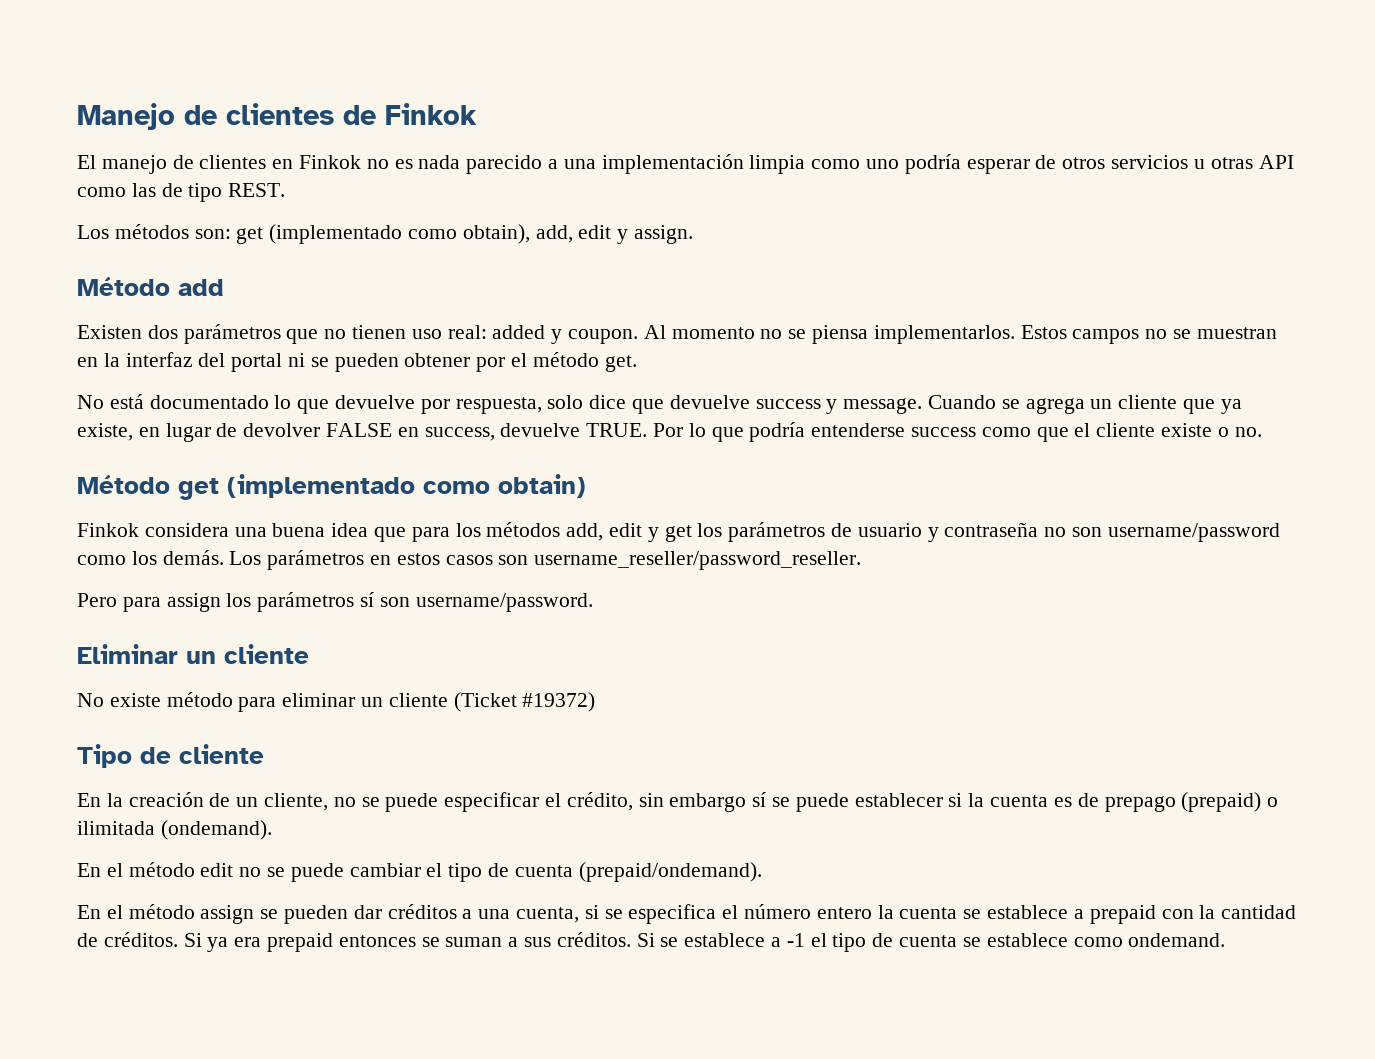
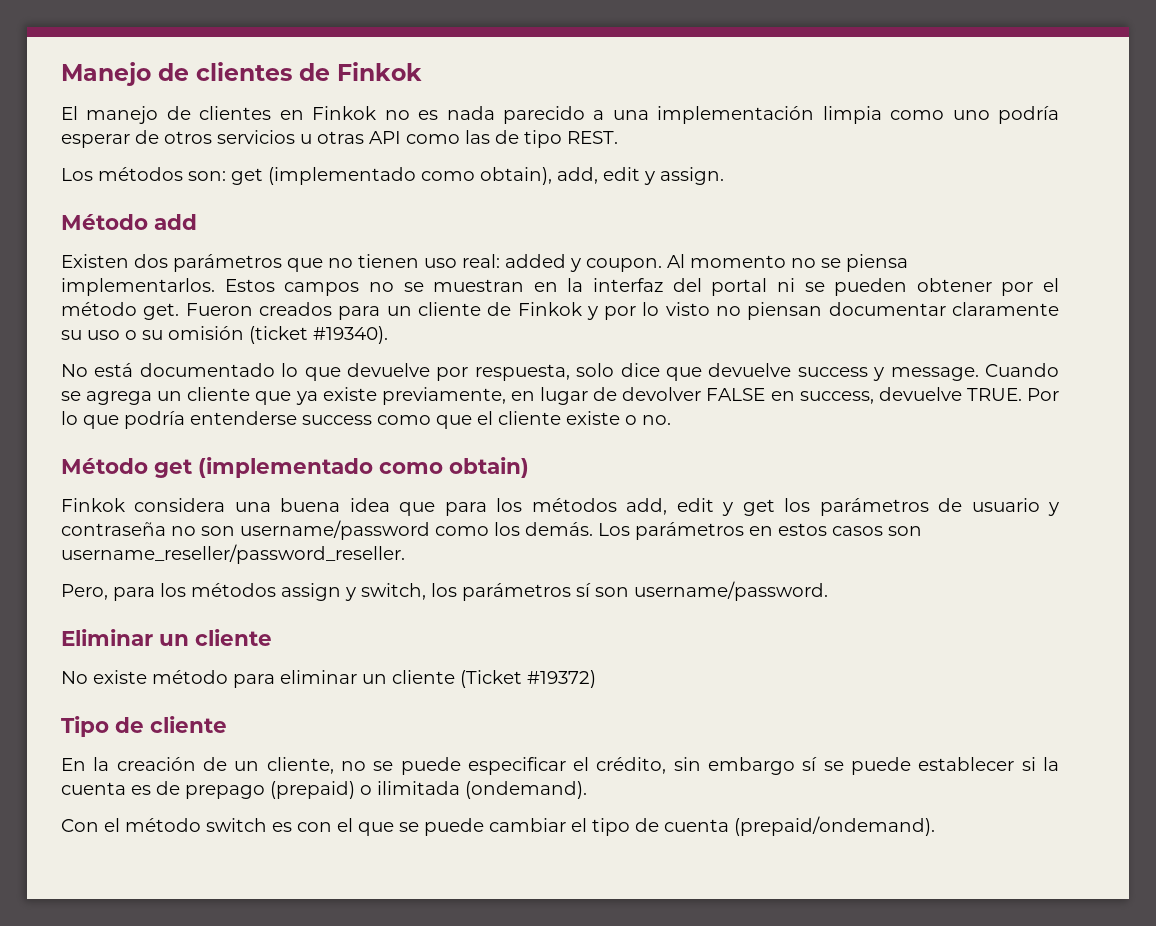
(637, 363) none -> [185,302,1059,320] [61,326,388,344] Fueron creados para un cliente de Finkok y por lo visto no piensan documentar claramente su uso o su omisión (ticket #19340).
[77,423,133,441] existe, -> [322,387,506,405] existe previamente,
[77,593,221,612] Pero para assign -> [61,583,426,601] Pero, para los métodos assign y switch,
[77,862,262,877] En el método edit no -> [61,818,394,836] Con el método switch es con el que
[77,904,1297,924] [77,932,1226,952] // En el método assign se pueden dar créditos a una cuenta, si se especifica el número entero la cuenta se establece a prepaid con la cantidad de créditos. Si ya era prepaid entonces se suman a sus créditos. Si se establece a -1 el tipo de cuenta se establece como ondemand. -> (935, 826) none

